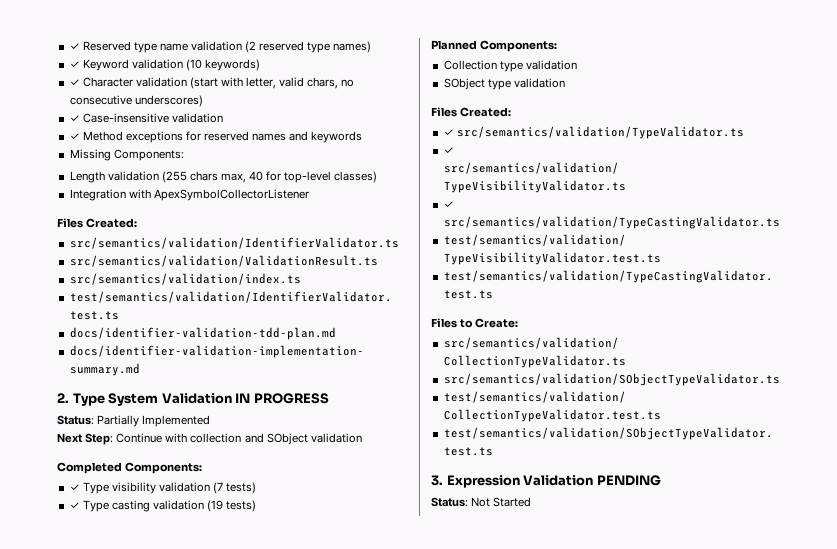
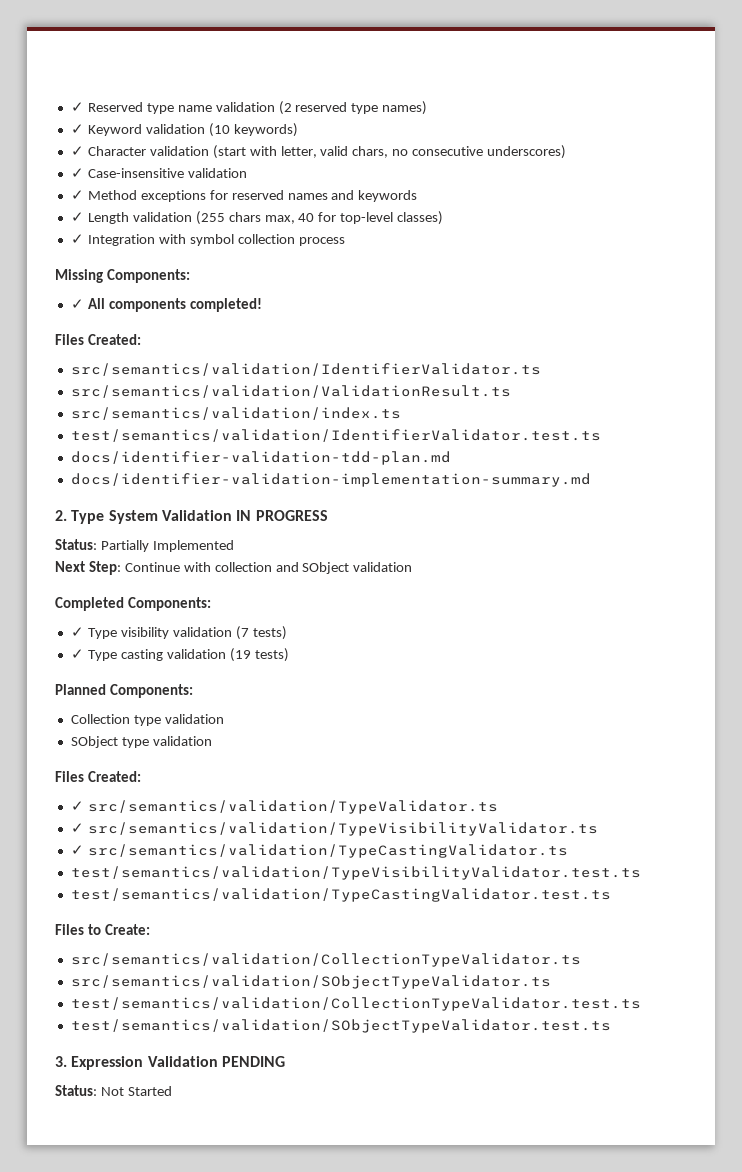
[69,149,184,161] Missing Components: // -> [70,212,84,222] ✓
(378, 177) none -> [70,234,84,244] ✓
[153,189,309,201] ApexSymbolCollectorListener -> [189,234,345,246] [55,269,190,283] [70,298,262,312] symbol collection process // Missing Components: // ✓ All components completed!

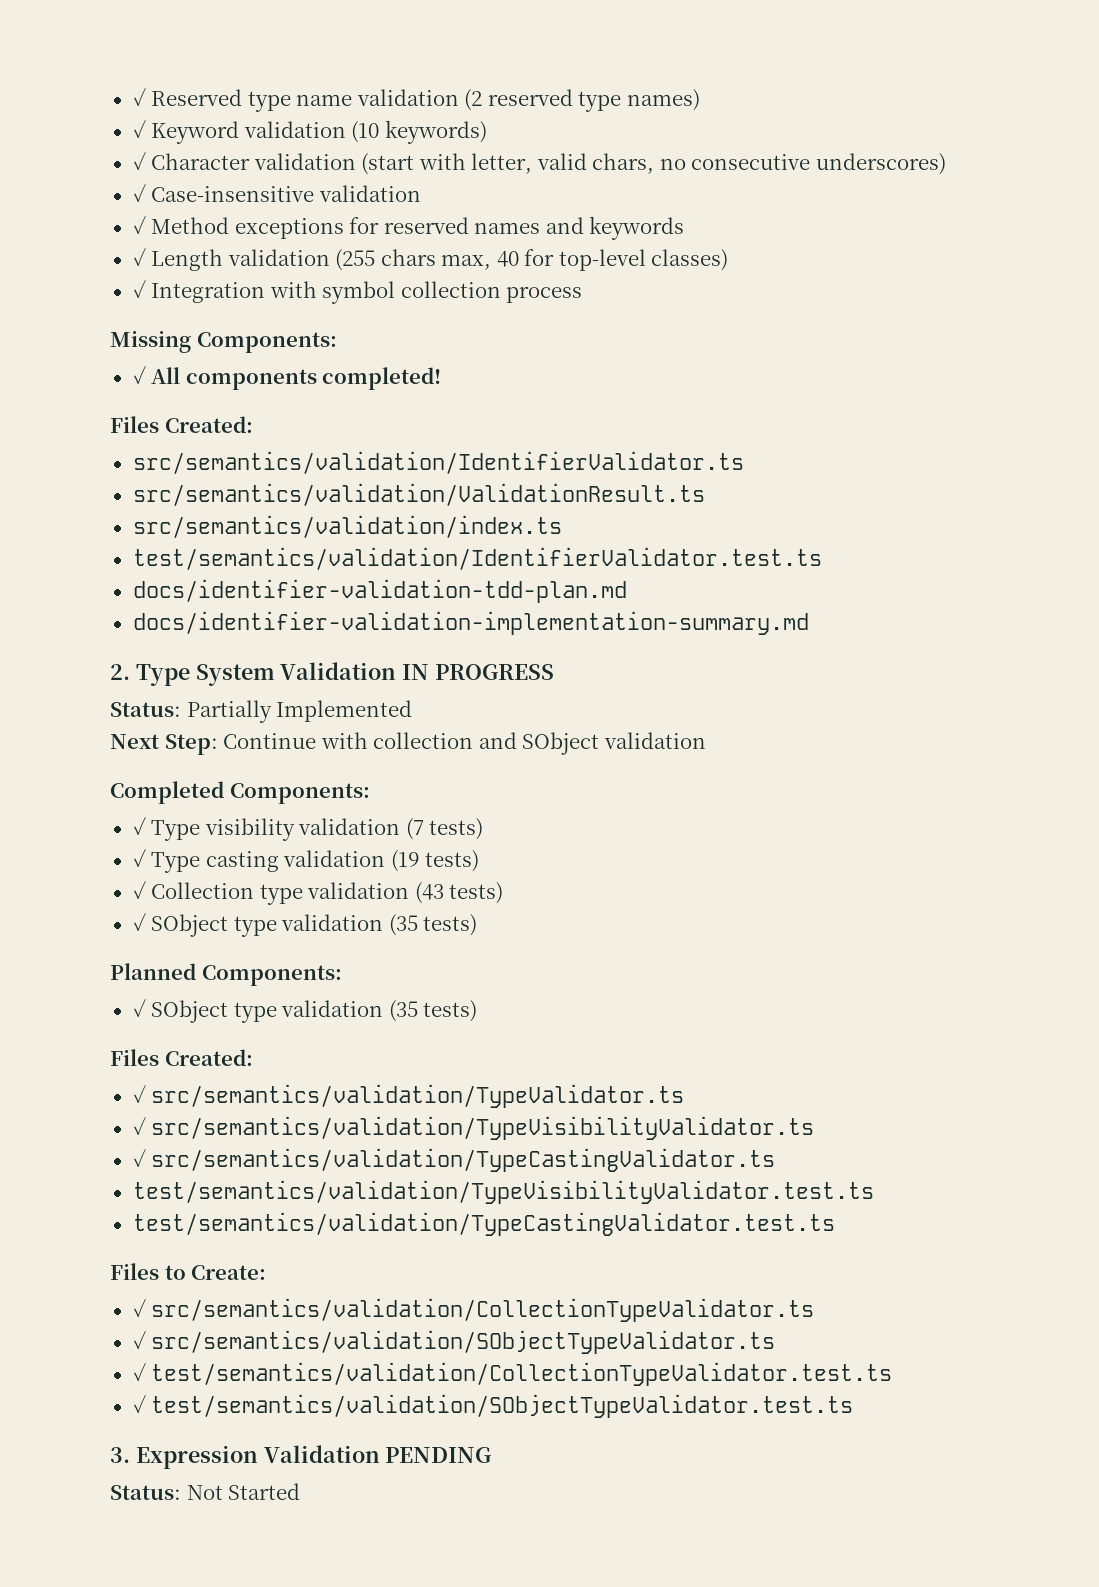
(289, 655) none -> [132,881,504,905] [132,913,478,937] // ✓ Collection type validation (43 tests) // ✓ SObject type validation (35 tests)
[70,714,224,726] [70,736,212,748] Collection type validation // SObject type validation -> [132,999,478,1023] ✓ SObject type validation (35 tests)
(150, 929) none -> [132,1299,146,1317] ✓
(581, 960) none -> [132,1331,146,1349] ✓
(551, 982) none -> [132,1363,146,1381] ✓
(641, 1004) none -> [132,1395,146,1413] ✓

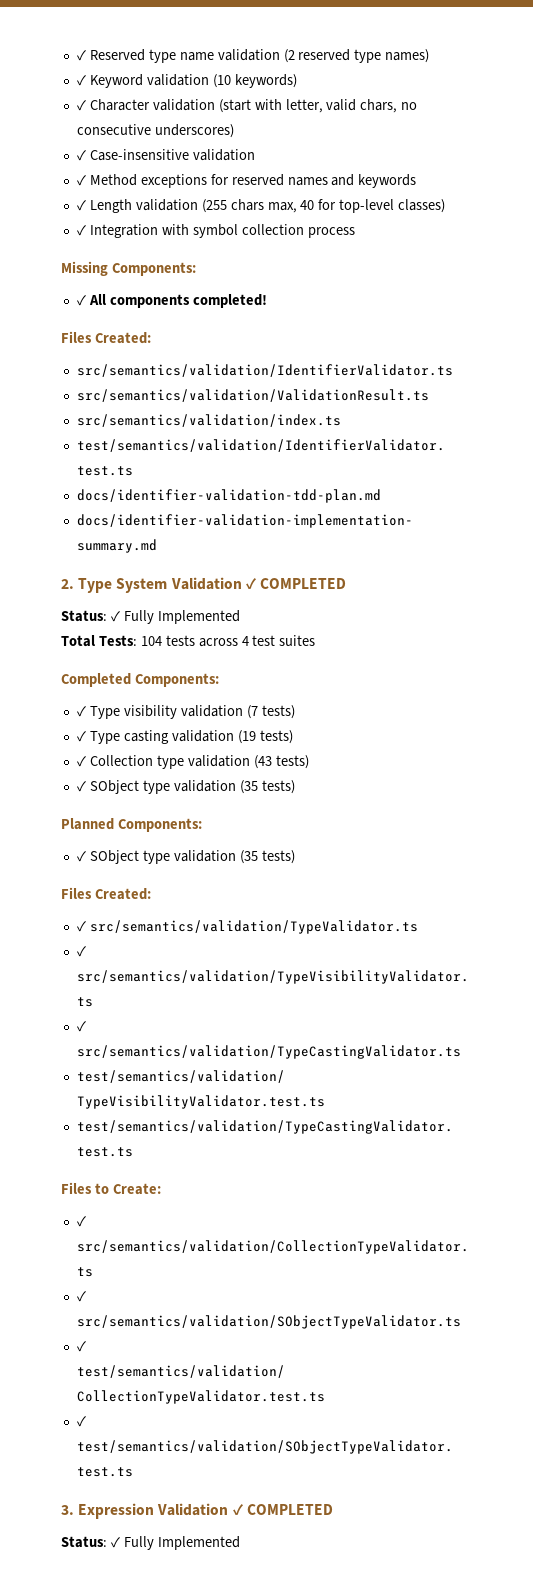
[402,664,555,680] [110,700,272,723] IN PROGRESS // Status: Partially -> [245,578,346,589] [61,610,154,624] ✓ COMPLETED // Status: ✓ Fully
[110,732,706,755] Next Step: Continue with collection and SObject validation -> [61,635,316,647] Total Tests: 104 tests across 4 test suites
[385,1447,492,1463] [110,1483,301,1500] PENDING // Status: Not Started -> [232,1504,333,1515] [61,1536,240,1550] ✓ COMPLETED // Status: ✓ Fully Implemented

